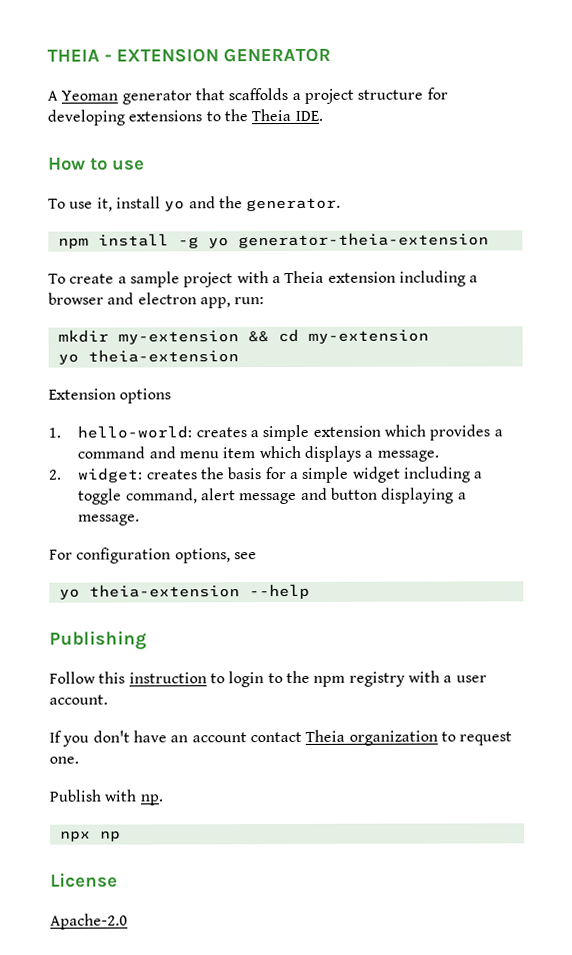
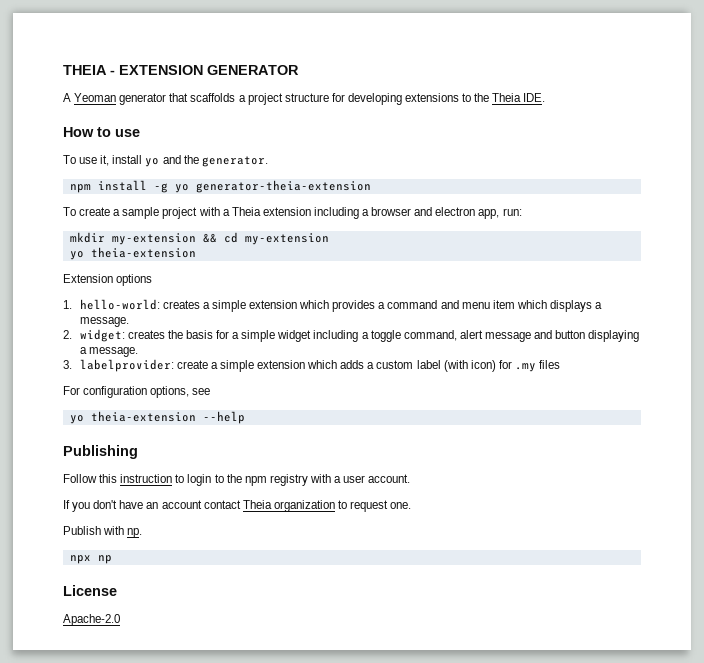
(141, 520) none -> [63,359,561,372] // 3. labelprovider: create a simple extension which adds a custom label (with icon) for .my files

